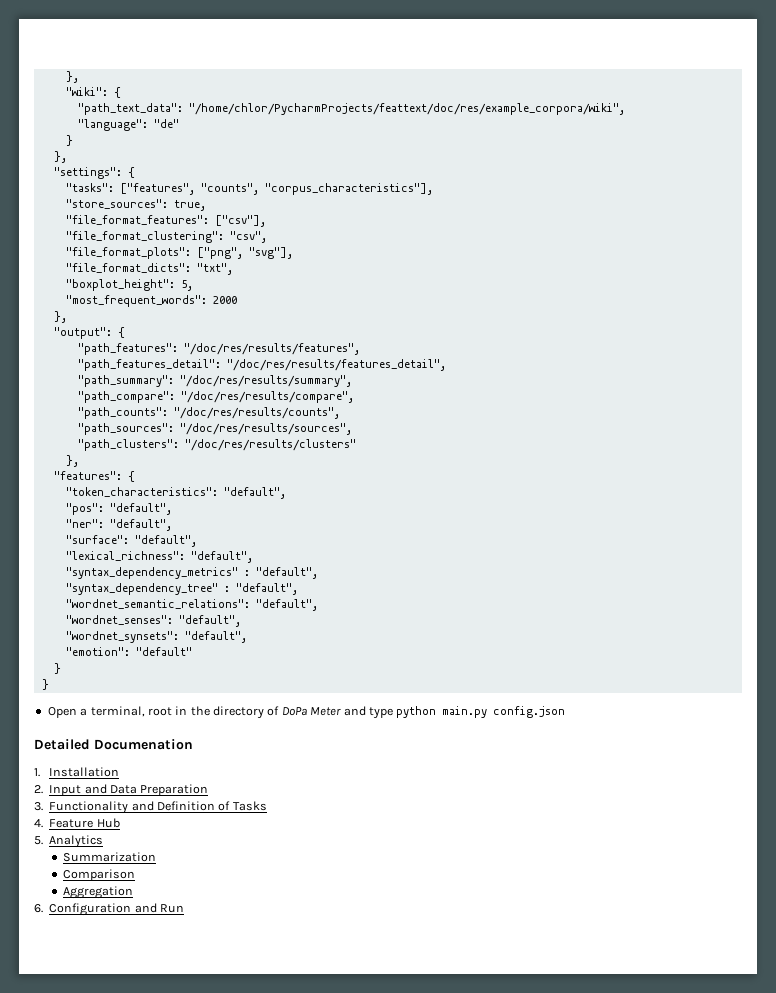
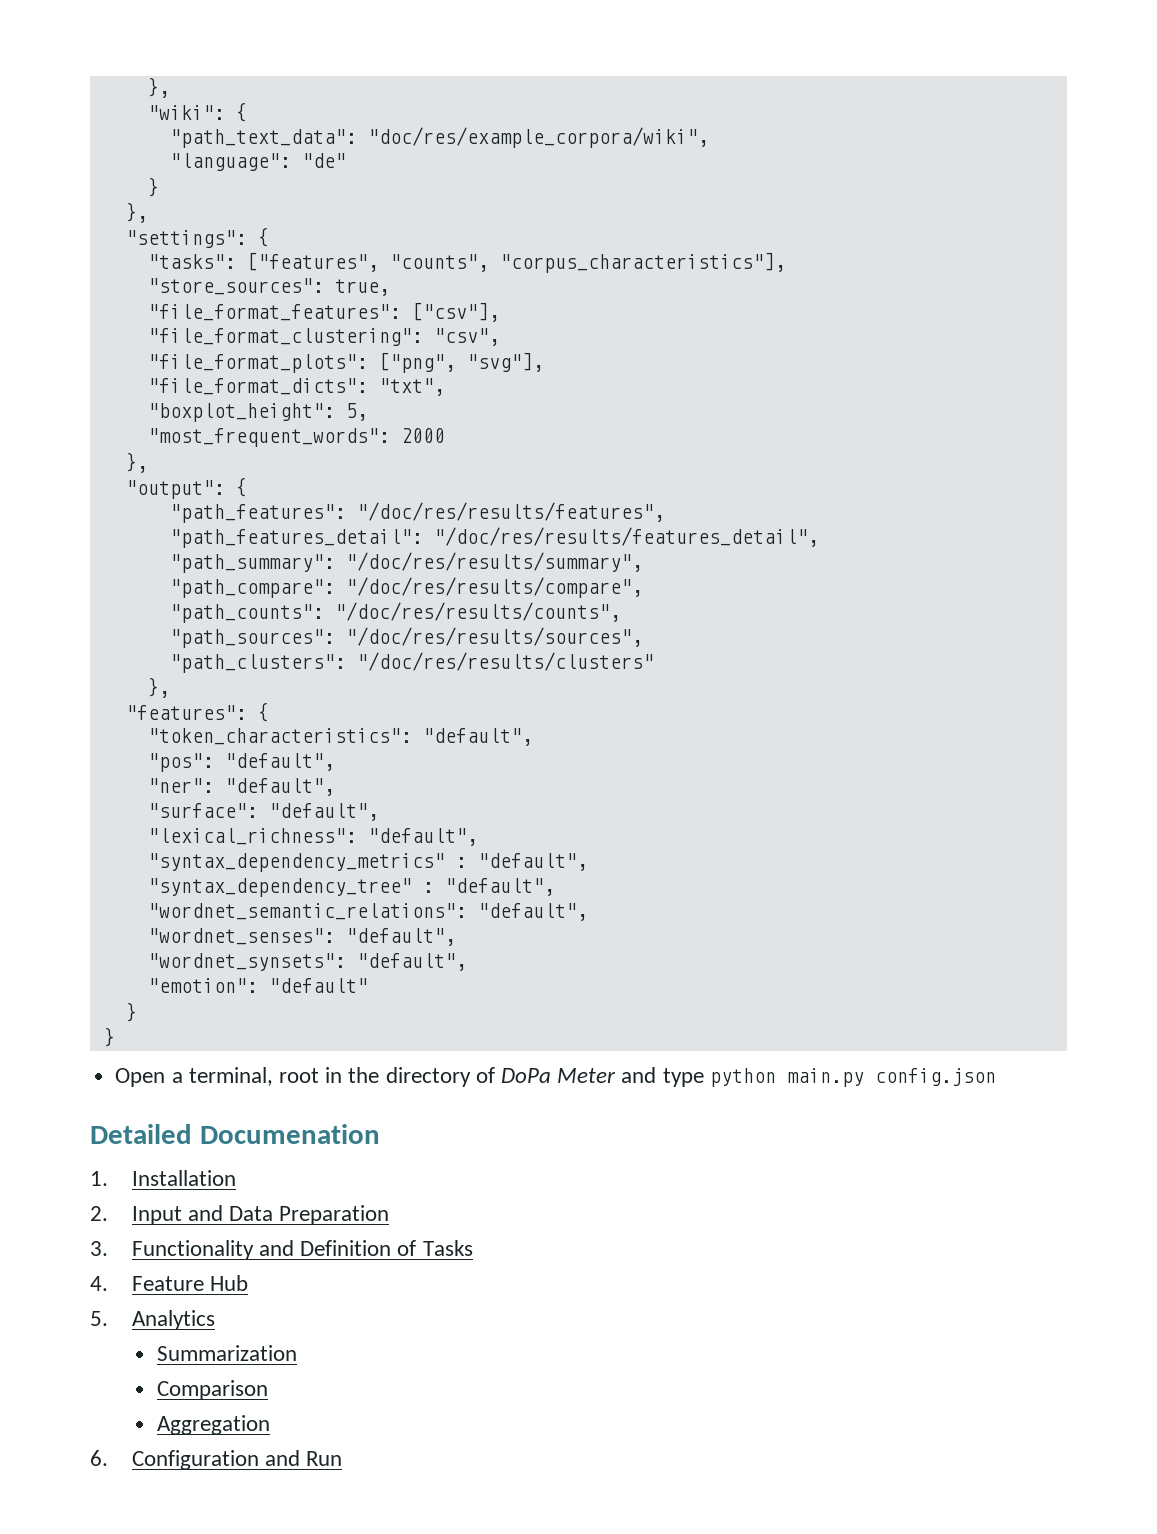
[188,103,625,115] "/home/chlor/PycharmProjects/feattext/doc/res/example_corpora/wiki", -> [367,127,709,148] "doc/res/example_corpora/wiki",

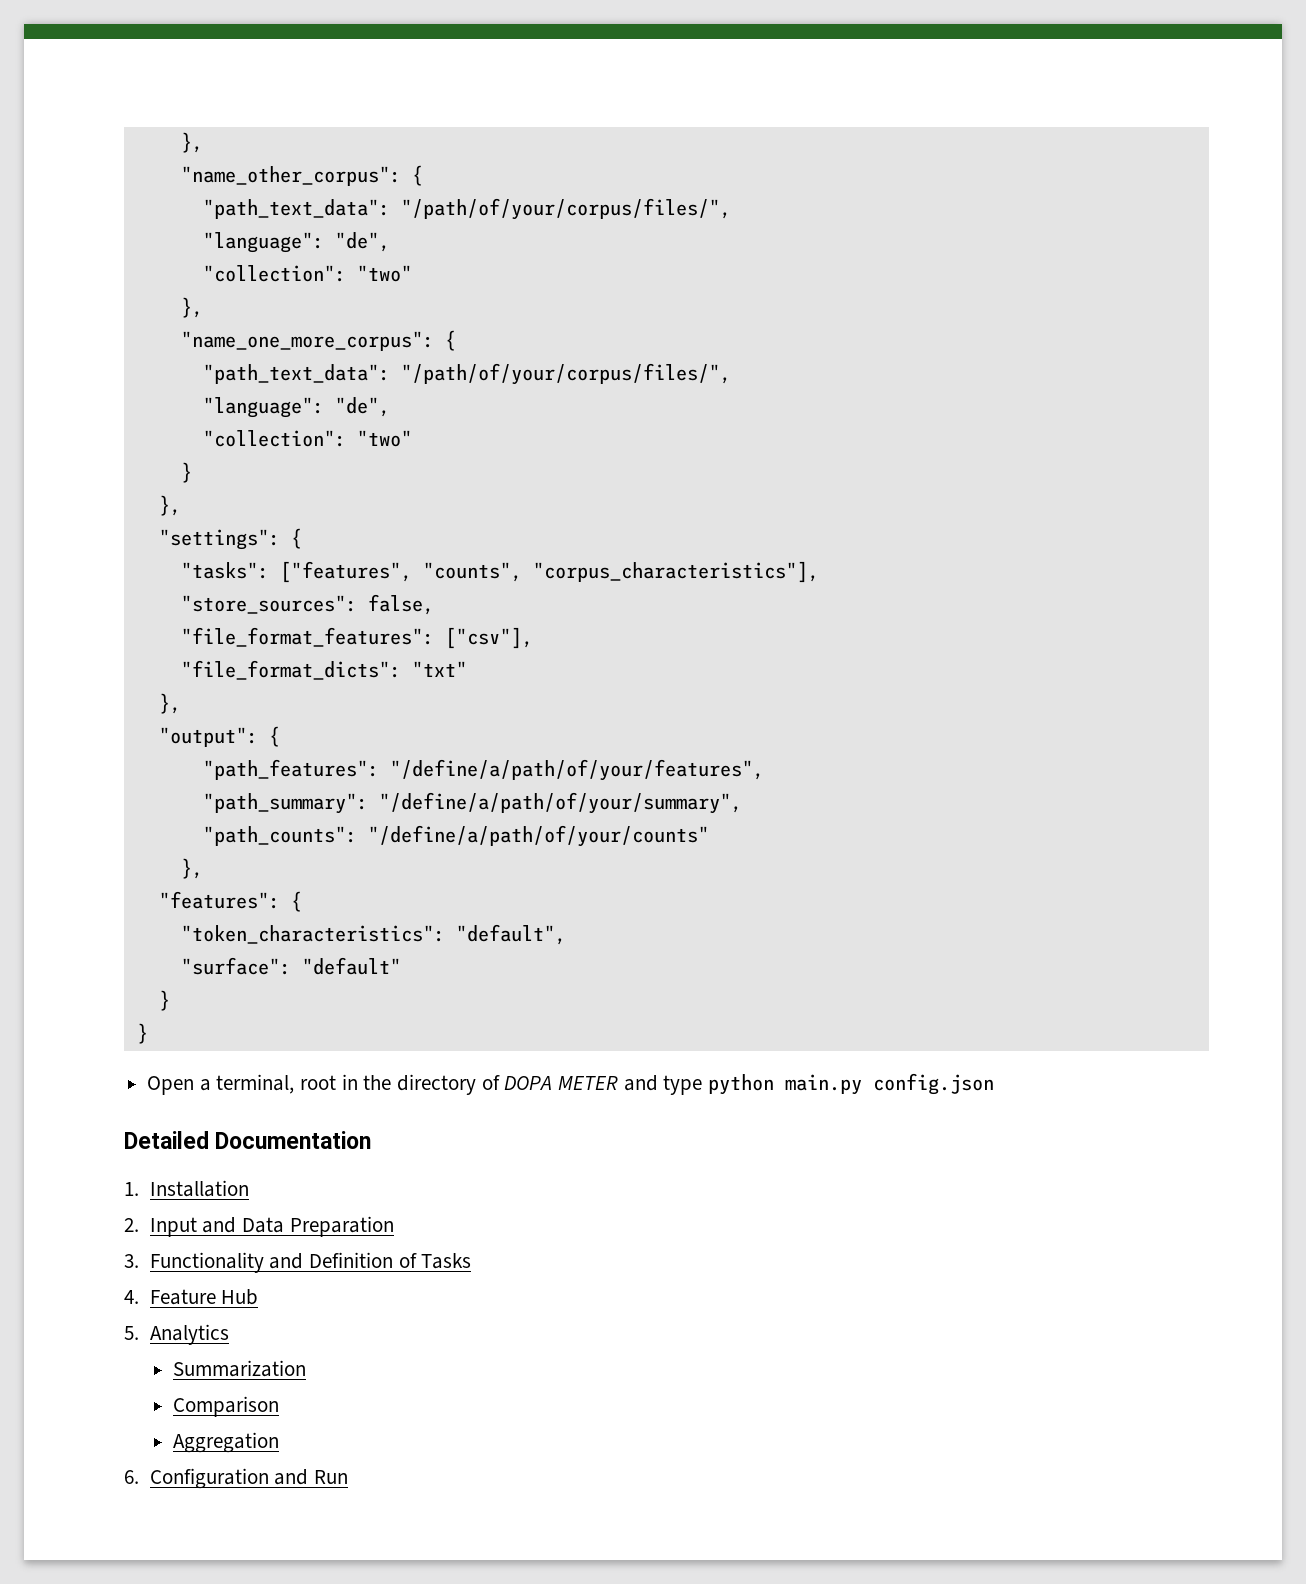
[147,77,170,98] [147,102,247,122] [169,127,709,148] [169,153,346,171] }, // "wiki": { // "path_text_data": "doc/res/example_corpora/wiki", // "language": "de" -> [180,132,203,153] [180,165,423,186] [202,198,731,220] [202,232,390,253] [202,265,412,282] [180,297,203,318] [180,330,456,351] [202,363,731,385] [202,397,390,418] [202,430,412,447] }, // "name_other_corpus": { // "path_text_data": "/path/of/your/corpus/files/", // "language": "de", // "collection": "two" // }, // "name_one_more_corpus": { // "path_text_data": "/path/of/your/corpus/files/", // "language": "de", // "collection": "two"
[334,279,390,296] true, -> [367,594,434,615] false,
[147,328,500,346] [147,352,544,373] [147,378,445,396] [147,403,368,422] [147,428,445,447] [125,452,148,473] [125,477,247,499] [169,502,665,523] [169,527,819,548] [169,552,643,573] [169,577,643,598] [169,602,621,623] [169,627,643,648] [169,652,654,673] "file_format_clustering": "csv", // "file_format_plots": ["png", "svg"], // "file_format_dicts": "txt", // "boxplot_height": 5, // "most_frequent_words": 2000 // }, // "output": { // "path_features": "/doc/res/results/features", // "path_features_detail": "/doc/res/results/features_detail", // "path_summary": "/doc/res/results/summary", // "path_compare": "/doc/res/results/compare", // "path_counts": "/doc/res/results/counts", // "path_sources": "/doc/res/results/sources", // "path_clusters": "/doc/res/results/clusters" -> [180,660,467,680] [158,693,181,714] [158,726,280,747] [202,759,764,781] [202,792,742,814] [202,825,709,847] "file_format_dicts": "txt" // }, // "output": { // "path_features": "/define/a/path/of/your/features", // "path_summary": "/define/a/path/of/your/summary", // "path_counts": "/define/a/path/of/your/counts"
[147,753,335,772] [147,778,335,796] [147,803,379,821] [147,828,478,846] [147,853,588,872] [147,878,555,897] [147,903,588,921] [147,928,456,946] [147,953,467,971] [147,978,258,993] "pos": "default", // "ner": "default", // "surface": "default", // "lexical_richness": "default", // "syntax_dependency_metrics" : "default", // "syntax_dependency_tree" : "default", // "wordnet_semantic_relations": "default", // "wordnet_senses": "default", // "wordnet_synsets": "default", // "emotion": -> [180,957,291,975] "surface":
[500,1068,617,1083] DoPa Meter -> [504,1076,619,1090] DOPA METER
[199,1124,380,1144] Documenation -> [215,1131,372,1149] Documentation

